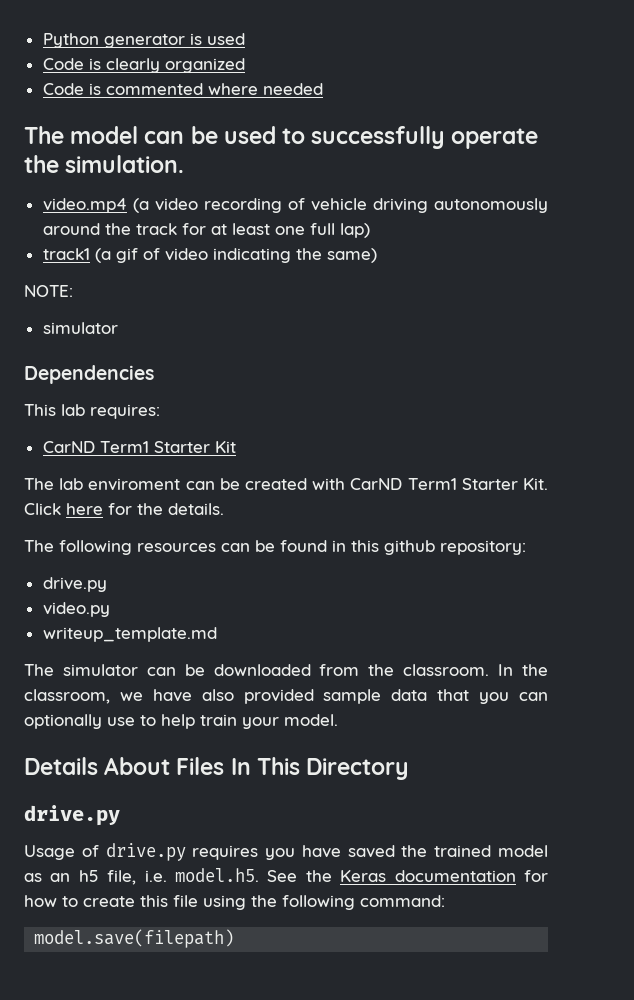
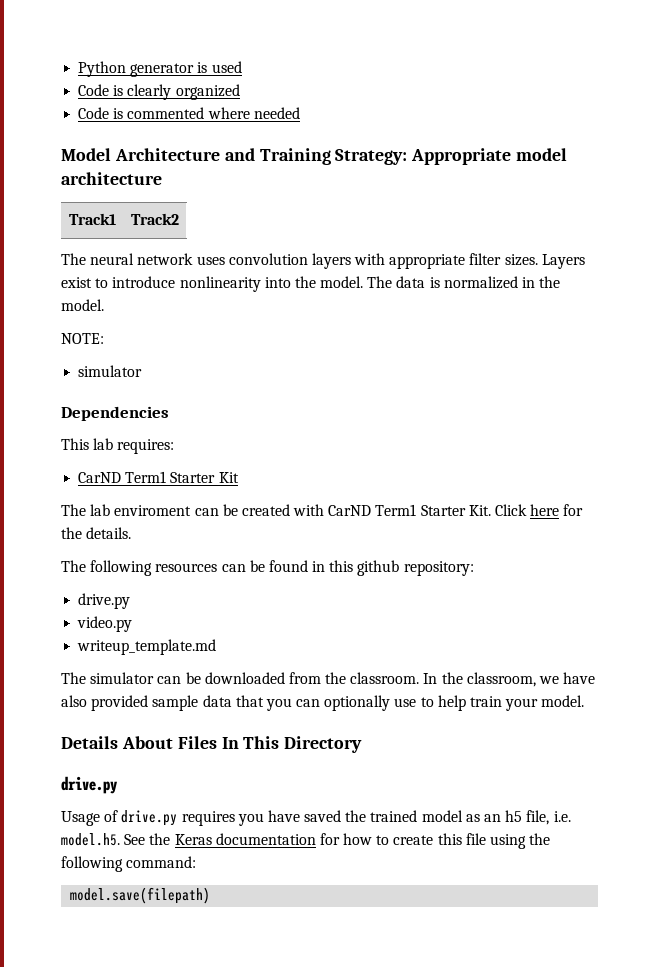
[24,126,539,149] [24,155,185,173] [42,198,548,213] [42,223,370,238] [42,248,377,263] The model can be used to successfully operate the simulation. // video.mp4 (a video recording of vehicle driving autonomously around the track for at least one full lap) // track1 (a gif of video indicating the same) -> [61,148,568,165] [61,172,162,185] [69,213,116,225] [131,213,179,225] [61,253,585,269] [61,276,561,292] [61,299,104,311] Model Architecture and Training Strategy: Appropriate model architecture // Track1 | Track2 // The neural network uses convolution layers with appropriate filter sizes. Layers exist to introduce nonlinearity into the model. The data is normalized in the model.

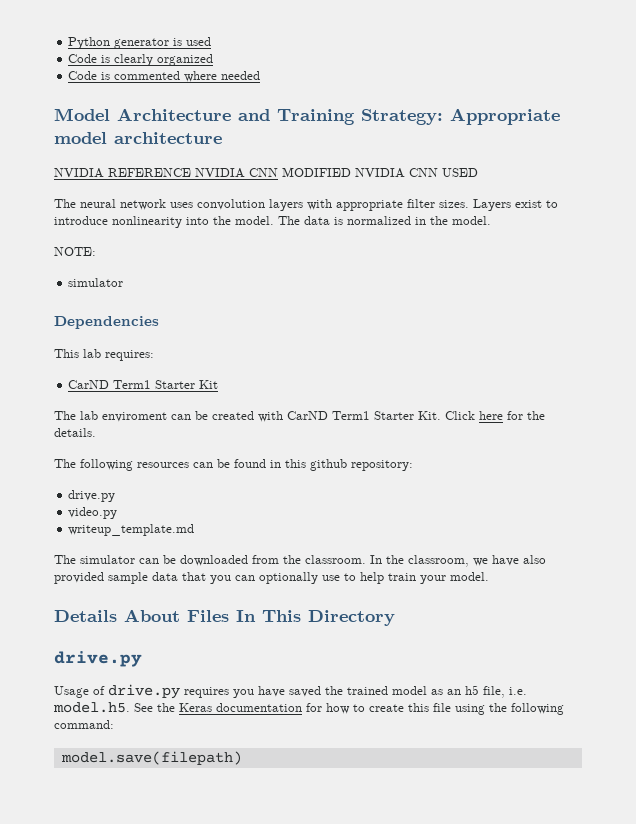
[69,213,116,225] [131,213,179,225] // Track1 | Track2 -> [54,167,478,178] // NVIDIA REFERENCE NVIDIA CNN MODIFIED NVIDIA CNN USED

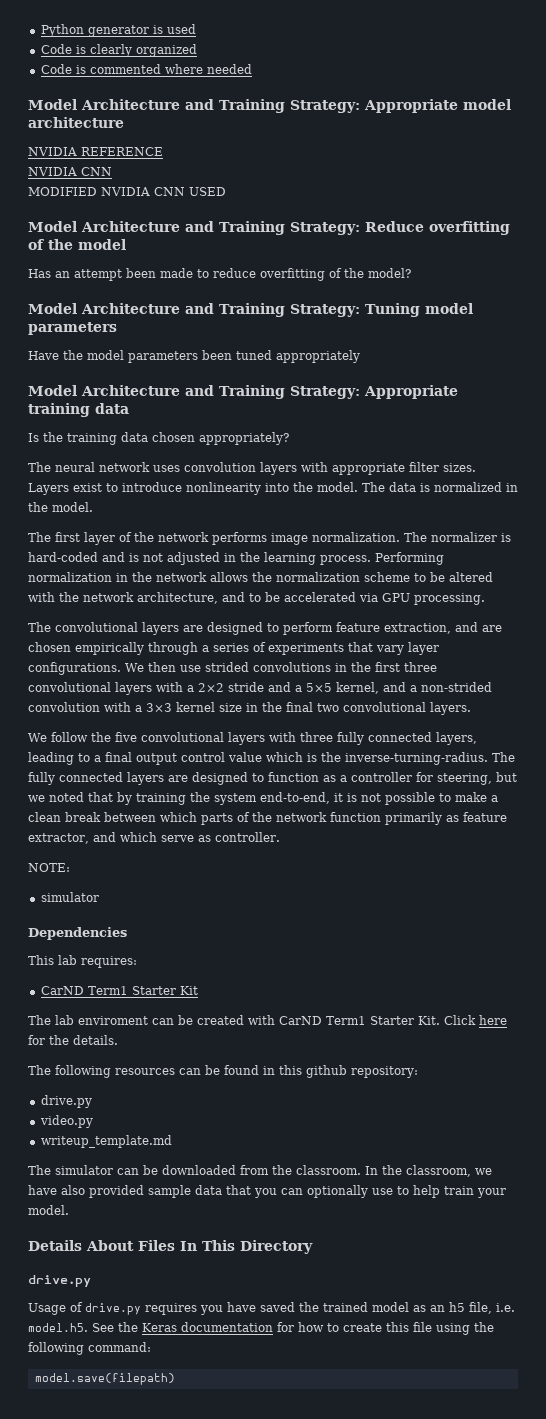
[195,168,278,178] NVIDIA CNN -> [28,167,112,176] // NVIDIA CNN //
(478, 172) none -> [28,221,510,235] [28,239,126,250] [28,268,411,281] [28,303,473,317] [28,322,117,335] [28,350,360,363] [28,385,458,399] [28,403,129,417] [28,432,289,445] // Model Architecture and Training Strategy: Reduce overfitting of the model // Has an attempt been made to reduce overfitting of the model? // Model Architecture and Training Strategy: Tuning model parameters // Have the model parameters been tuned appropriately // Model Architecture and Training Strategy: Appropriate training data // Is the training data chosen appropriately?
(491, 220) none -> [28,532,511,545] [28,552,444,565] [28,572,493,582] [28,592,485,605] [28,622,502,635] [28,642,439,655] [28,662,437,675] [28,682,492,695] [28,702,471,715] [28,732,477,745] [28,752,515,765] [28,772,517,785] [28,792,498,805] [28,812,507,825] [28,832,280,844] // The first layer of the network performs image normalization. The normalizer is hard-coded and is not adjusted in the learning process. Performing normalization in the network allows the normalization scheme to be altered with the network architecture, and to be accelerated via GPU processing. // The convolutional layers are designed to perform feature extraction, and are chosen empirically through a series of experiments that vary layer configurations. We then use strided convolutions in the first three convolutional layers with a 2×2 stride and a 5×5 kernel, and a non-strided convolution with a 3×3 kernel size in the final two convolutional layers. // We follow the five convolutional layers with three fully connected layers, leading to a final output control value which is the inverse-turning-radius. The fully connected layers are designed to function as a controller for steering, but we noted that by training the system end-to-end, it is not possible to make a clean break between which parts of the network function primarily as feature extractor, and which serve as controller.

